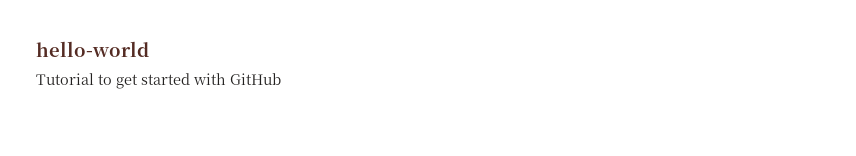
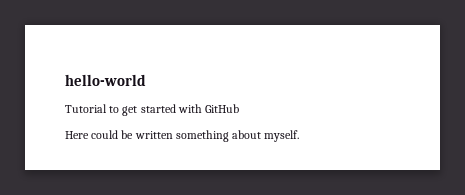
(281, 79) none -> [65,130,300,142] // Here could be written something about myself.

